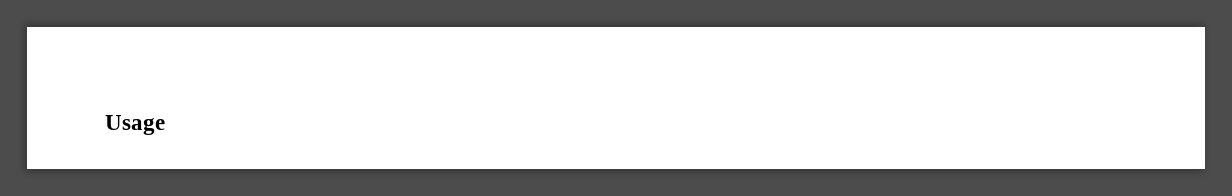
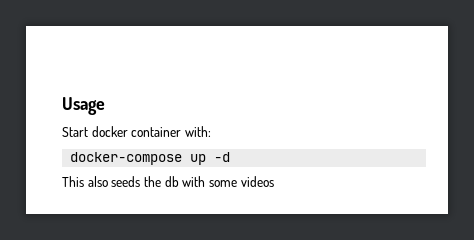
(165, 125) none -> [62,126,211,137] [70,152,231,165] [62,176,274,187] // Start docker container with: // docker-compose up -d // This also seeds the db with some videos

